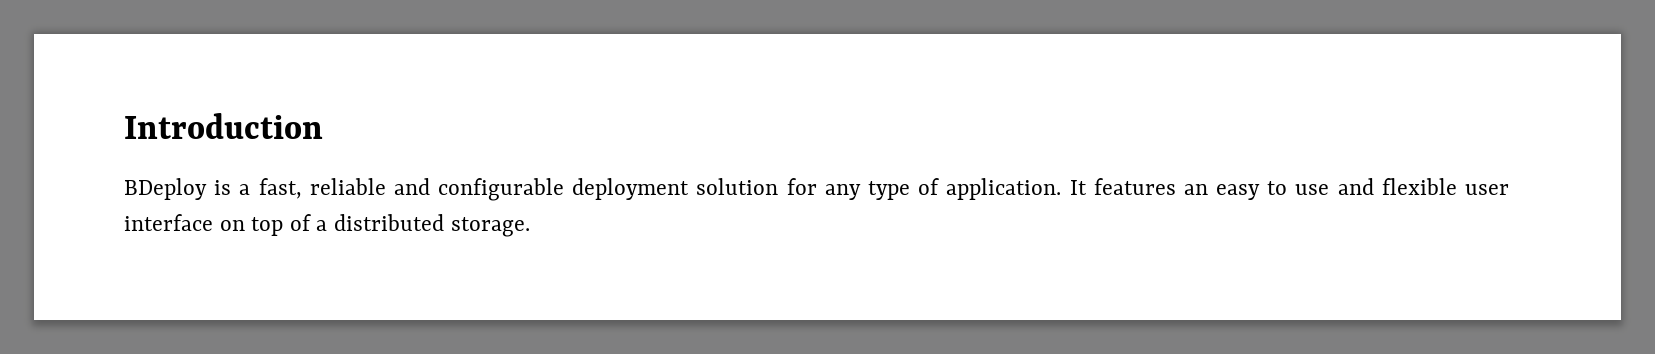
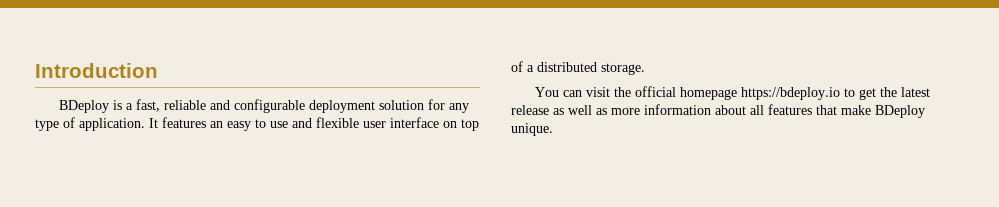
(530, 227) none -> [534,86,930,100] [511,104,925,118] [511,123,553,136] // You can visit the official homepage https://bdeploy.io to get the latest release as well as more information about all features that make BDeploy unique.

